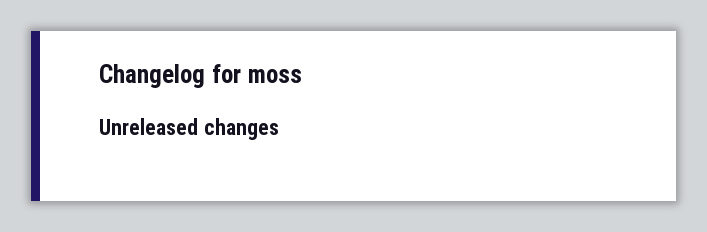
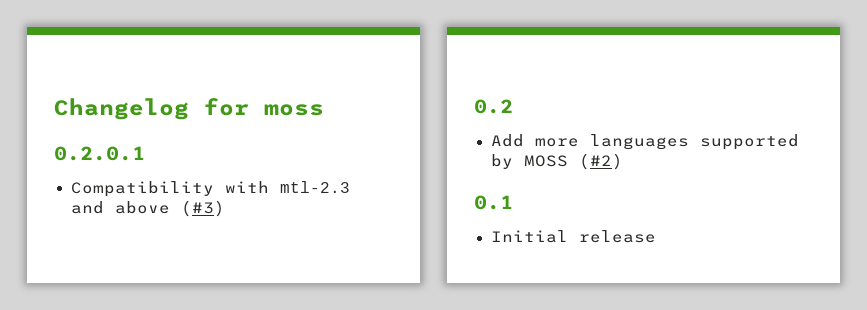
[99,118,279,140] Unreleased changes -> [54,146,145,161] [70,181,350,197] [70,200,225,217] [474,99,513,114] [490,134,799,150] [490,153,623,170] [474,195,513,210] [490,230,656,243] 0.2.0.1 // Compatibility with mtl-2.3 and above (#3) // 0.2 // Add more languages supported by MOSS (#2) // 0.1 // Initial release

